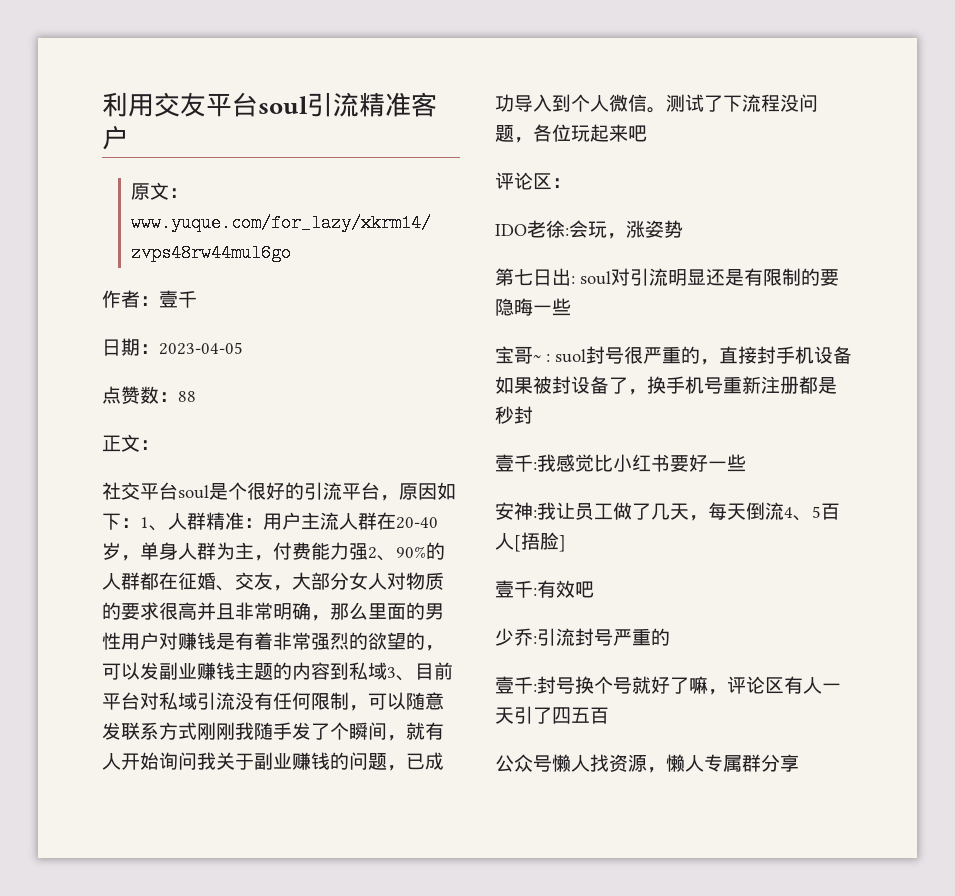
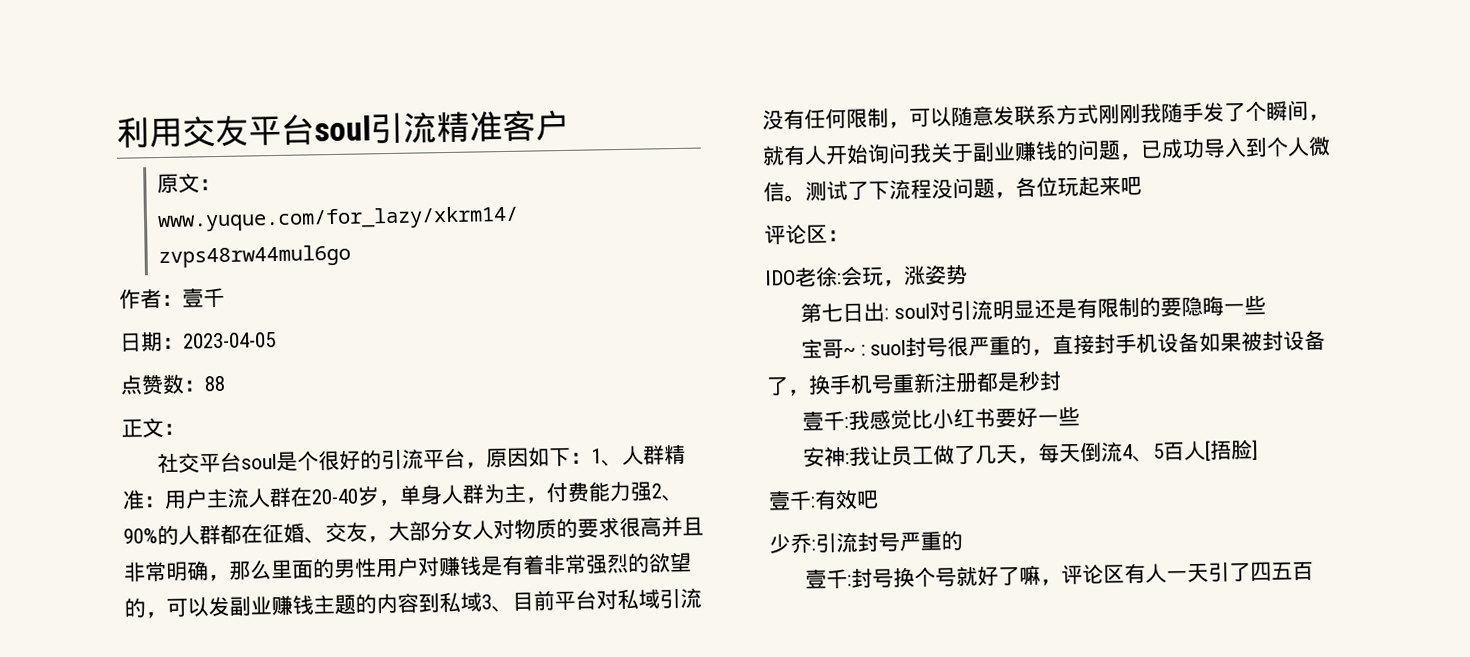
[495,754,799,773] // 公众号懒人找资源，懒人专属群分享 -> (1314, 571) none

